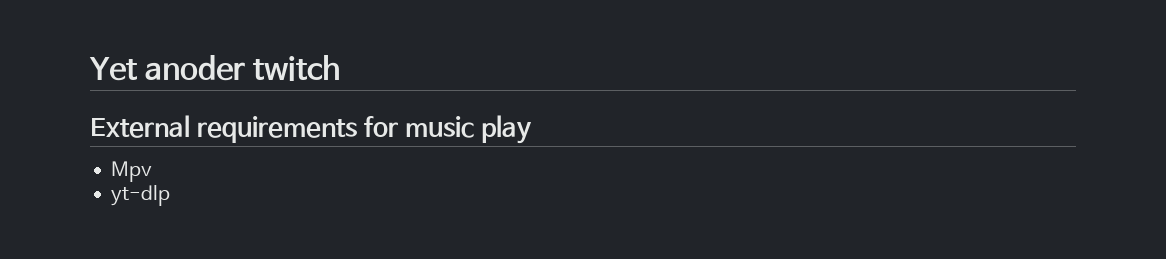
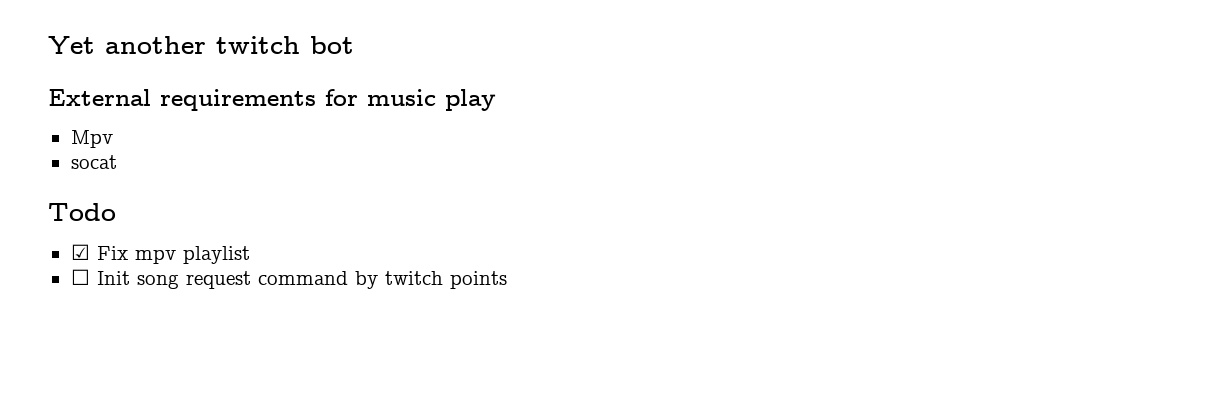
[145,55,341,81] anoder twitch -> [105,36,354,54] another twitch bot
[111,185,171,206] yt-dlp -> [70,155,117,169] [48,203,116,221] [70,244,250,264] [70,269,507,289] socat // Todo // ☑ Fix mpv playlist // ☐ Init song request command by twitch points

